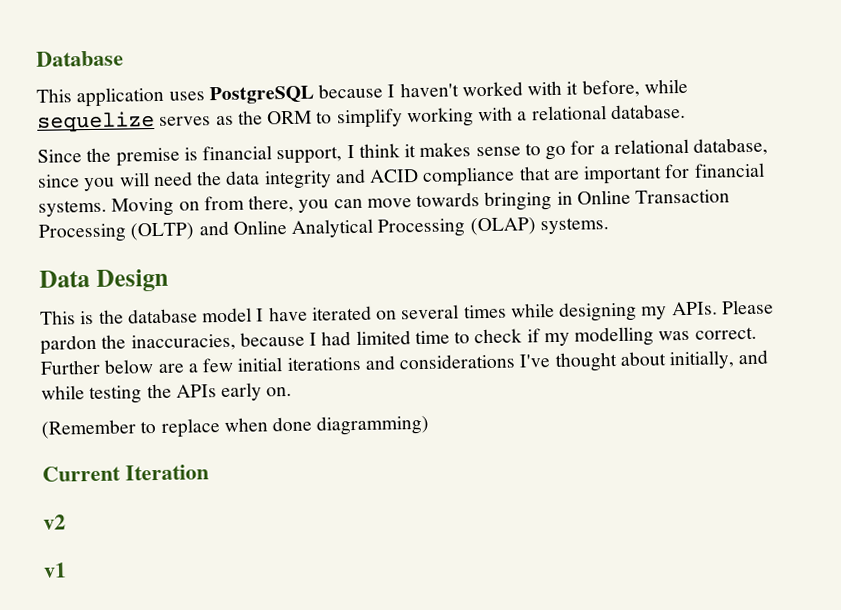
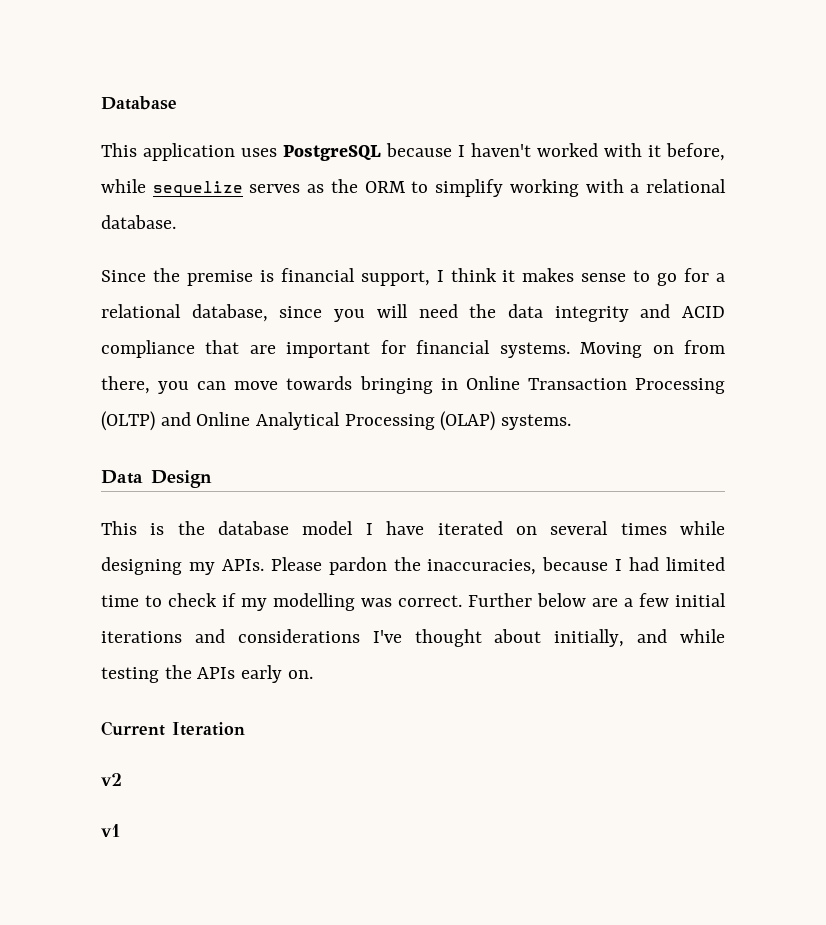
[41,414,430,439] // (Remember to replace when done diagramming) -> (313, 674) none

